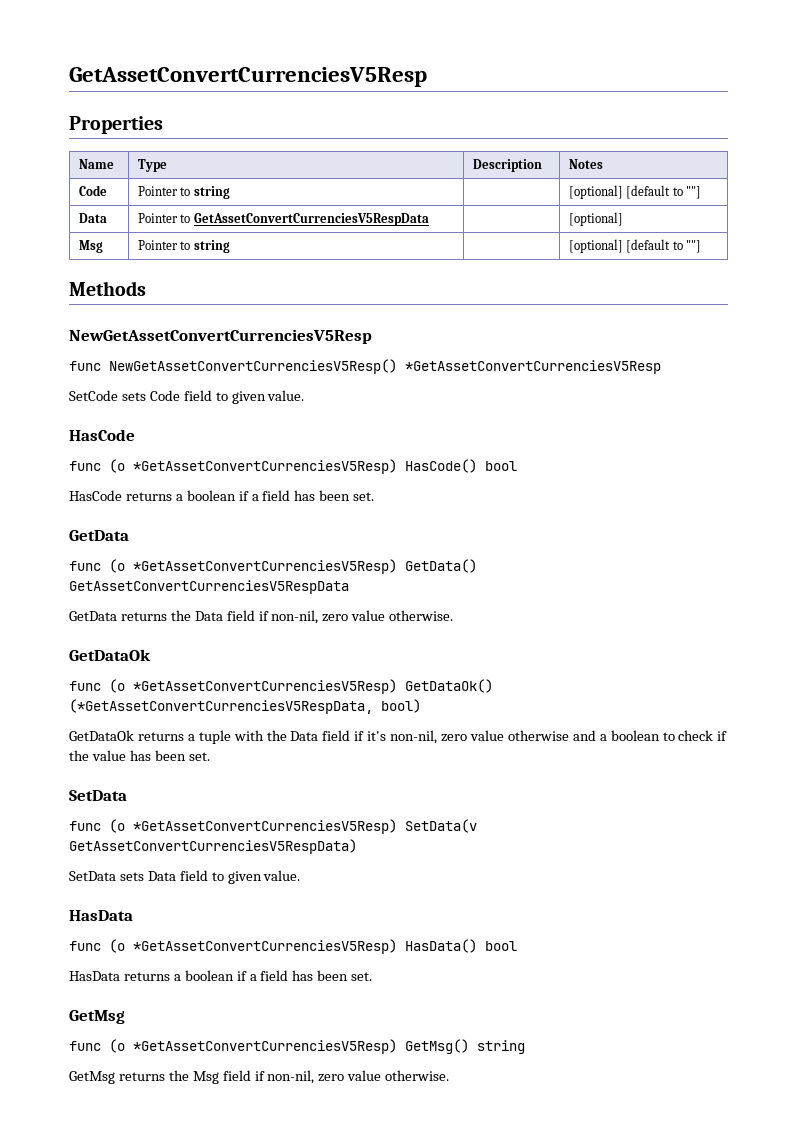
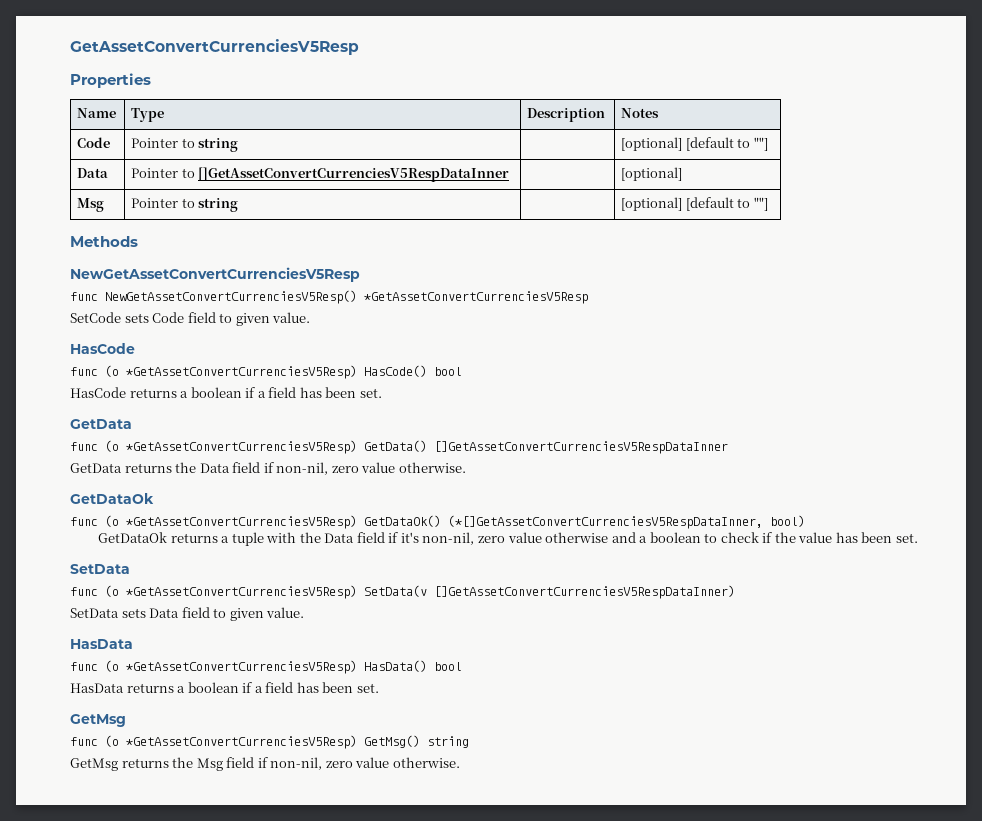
[193,213,429,226] GetAssetConvertCurrenciesV5RespData -> [198,167,510,182] []GetAssetConvertCurrenciesV5RespDataInner
[69,580,349,594] GetAssetConvertCurrenciesV5RespData -> [434,441,728,454] []GetAssetConvertCurrenciesV5RespDataInner
[69,699,373,714] (*GetAssetConvertCurrenciesV5RespData, -> [448,515,763,529] (*[]GetAssetConvertCurrenciesV5RespDataInner,
[69,839,357,854] GetAssetConvertCurrenciesV5RespData) -> [434,585,735,599] []GetAssetConvertCurrenciesV5RespDataInner)

